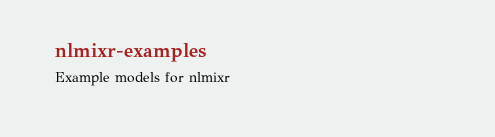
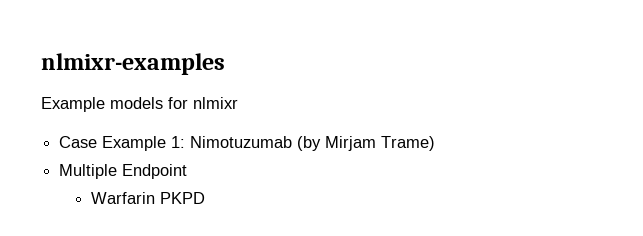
(230, 77) none -> [59,136,436,151] [59,164,188,179] [91,192,206,204] // Case Example 1: Nimotuzumab (by Mirjam Trame) // Multiple Endpoint // Warfarin PKPD

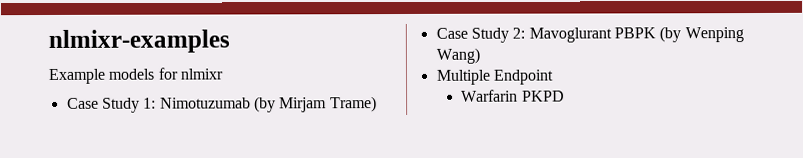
[102,136,167,151] Example -> [101,97,140,113] Study
(436, 143) none -> [435,26,744,43] [435,47,480,64] // Case Study 2: Mavoglurant PBPK (by Wenping Wang)

